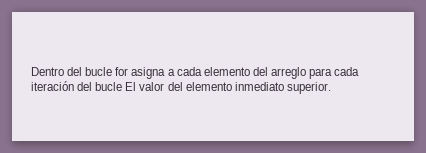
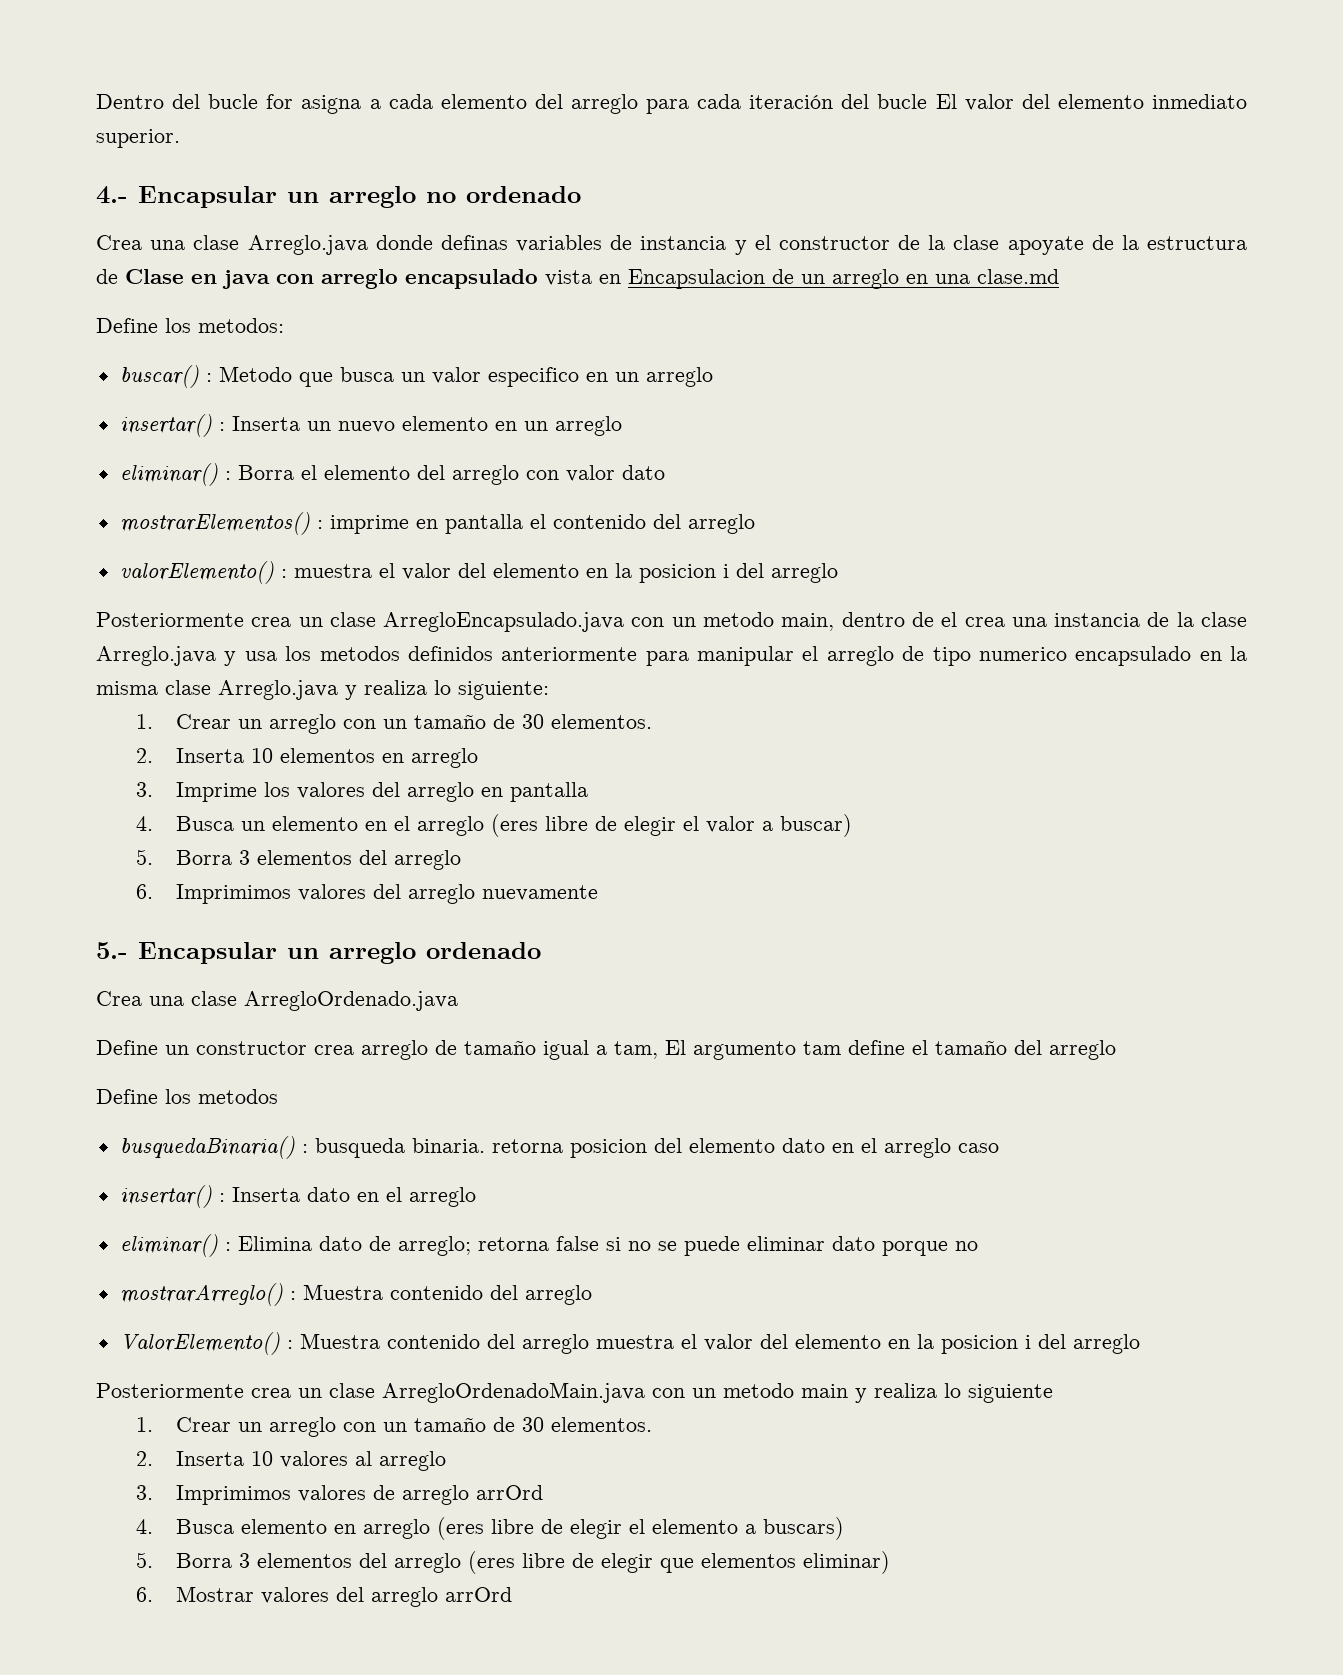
(331, 88) none -> [96,186,581,208] [96,235,1247,255] [96,269,1059,289] [96,318,284,333] [119,365,713,388] [119,414,622,437] [119,463,665,486] [119,512,755,535] [119,561,838,584] [96,612,1247,632] [96,646,1247,666] [96,680,549,700] [136,714,653,734] [136,748,479,768] [136,782,589,802] [136,814,853,837] [136,849,462,870] [136,884,599,904] [96,942,541,964] [96,991,458,1011] [96,1040,1116,1060] [96,1089,278,1104] [119,1136,999,1159] [119,1185,476,1208] [119,1234,978,1257] [119,1283,592,1306] [119,1332,1140,1355] [96,1382,1053,1403] [136,1417,653,1437] [136,1451,447,1471] [136,1485,544,1505] [136,1517,845,1540] [136,1551,891,1574] [136,1586,513,1607] // 4.- Encapsular un arreglo no ordenado // Crea una clase Arreglo.java donde definas variables de instancia y el constructor de la clase apoyate de la estructura de Clase en java con arreglo encapsulado vista en Encapsulacion de un arreglo en una clase.md // Define los metodos: // buscar() : Metodo que busca un valor especifico en un arreglo // insertar() : Inserta un nuevo elemento en un arreglo // eliminar() : Borra el elemento del arreglo con valor dato // mostrarElementos() : imprime en pantalla el contenido del arreglo // valorElemento() : muestra el valor del elemento en la posicion i del arreglo // Posteriormente crea un clase ArregloEncapsulado.java con un metodo main, dentro de el crea una instancia de la clase Arreglo.java y usa los metodos definidos anteriormente para manipular el arreglo de tipo numerico encapsulado en la misma clase Arreglo.java y realiza lo siguiente: // 1. Crear un arreglo con un tamaño de 30 elementos. // 2. Inserta 10 elementos en arreglo // 3. Imprime los valores del arreglo en pantalla // 4. Busca un elemento en el arreglo (eres libre de elegir el valor a buscar) // 5. Borra 3 elementos del arreglo // 6. Imprimimos valores del arreglo nuevamente // 5.- Encapsular un arreglo ordenado // Crea una clase ArregloOrdenado.java // Define un constructor crea arreglo de tamaño igual a tam, El argumento tam define el tamaño del arreglo // Define los metodos // busquedaBinaria() : busqueda binaria. retorna posicion del elemento dato en el arreglo caso // insertar() : Inserta dato en el arreglo // eliminar() : Elimina dato de arreglo; retorna false si no se puede eliminar dato porque no // mostrarArreglo() : Muestra contenido del arreglo // ValorElemento() : Muestra contenido del arreglo muestra el valor del elemento en la posicion i del arreglo // Posteriormente crea un clase ArregloOrdenadoMain.java con un metodo main y realiza lo siguiente // 1. Crear un arreglo con un tamaño de 30 elementos. // 2. Inserta 10 valores al arreglo // 3. Imprimimos valores de arreglo arrOrd // 4. Busca elemento en arreglo (eres libre de elegir el elemento a buscars) // 5. Borra 3 elementos del arreglo (eres libre de elegir que elementos eliminar) // 6. Mostrar valores del arreglo arrOrd

